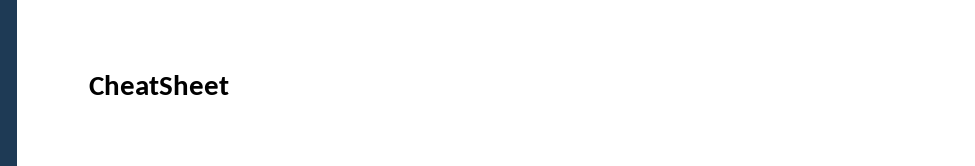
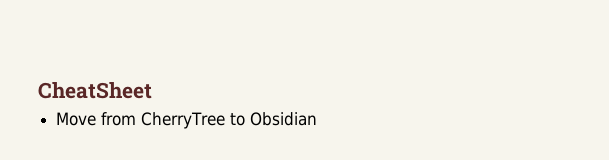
(229, 85) none -> [56,112,318,129] // Move from CherryTree to Obsidian

